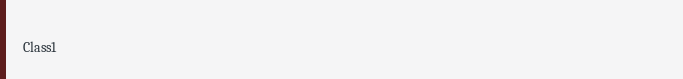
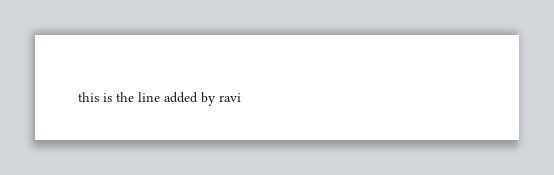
[23,41,57,52] Class1 -> [78,92,241,106] this is the line added by ravi

